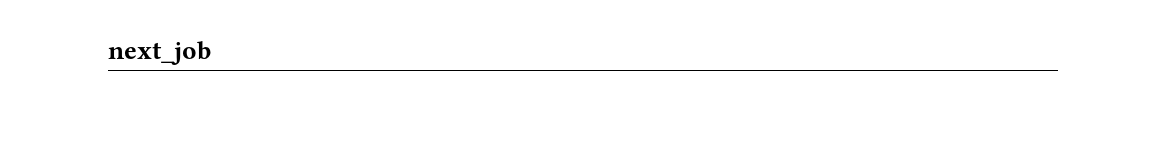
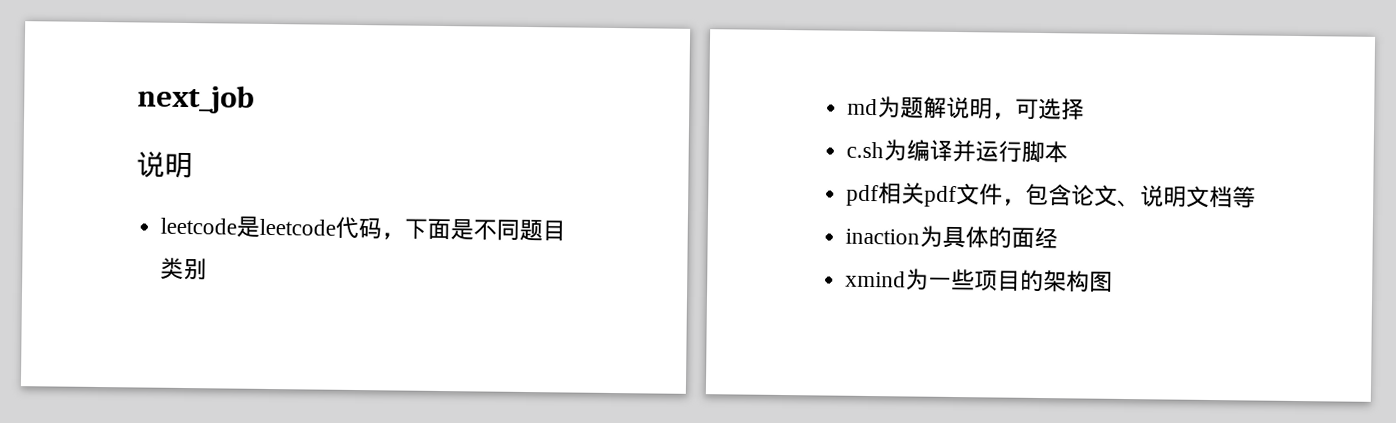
(211, 53) none -> [136,151,193,179] [160,215,567,242] [160,257,208,281] [847,96,1086,121] [846,139,1069,164] [846,182,1257,209] [845,225,1059,249] [845,268,1114,293] // 说明 // leetcode是leetcode代码，下面是不同题目类别 // md为题解说明，可选择 // c.sh为编译并运行脚本 // pdf相关pdf文件，包含论文、说明文档等 // inaction为具体的面经 // xmind为一些项目的架构图

